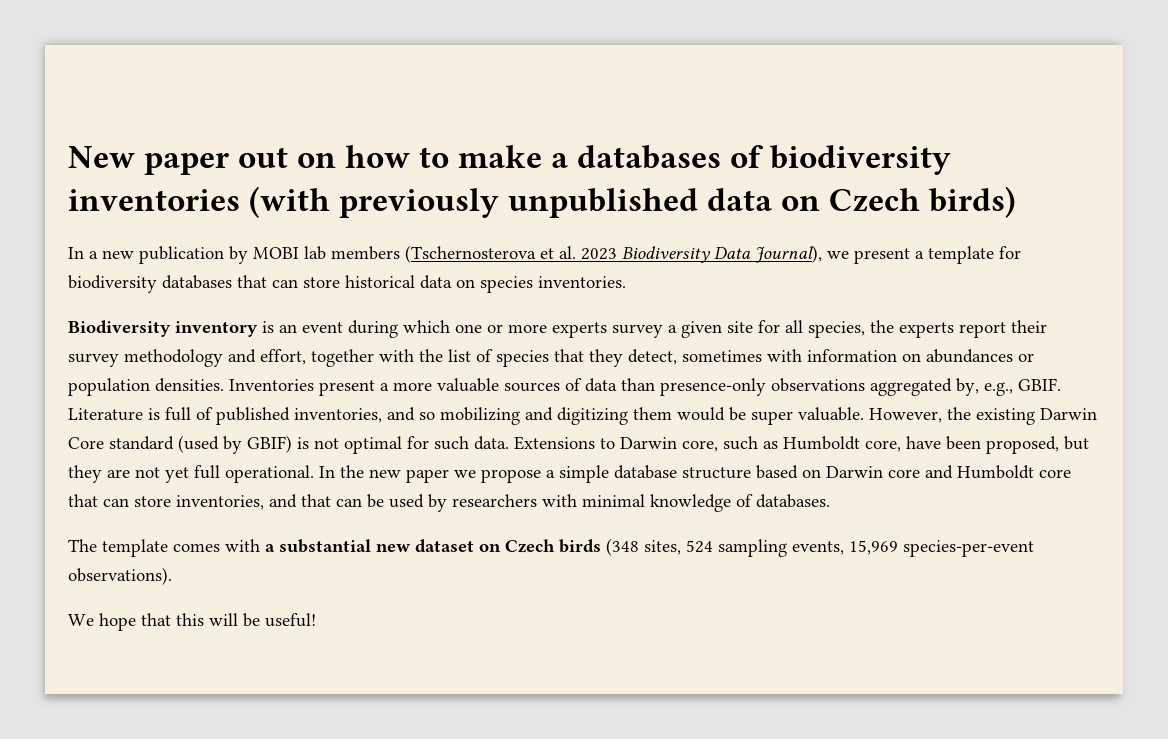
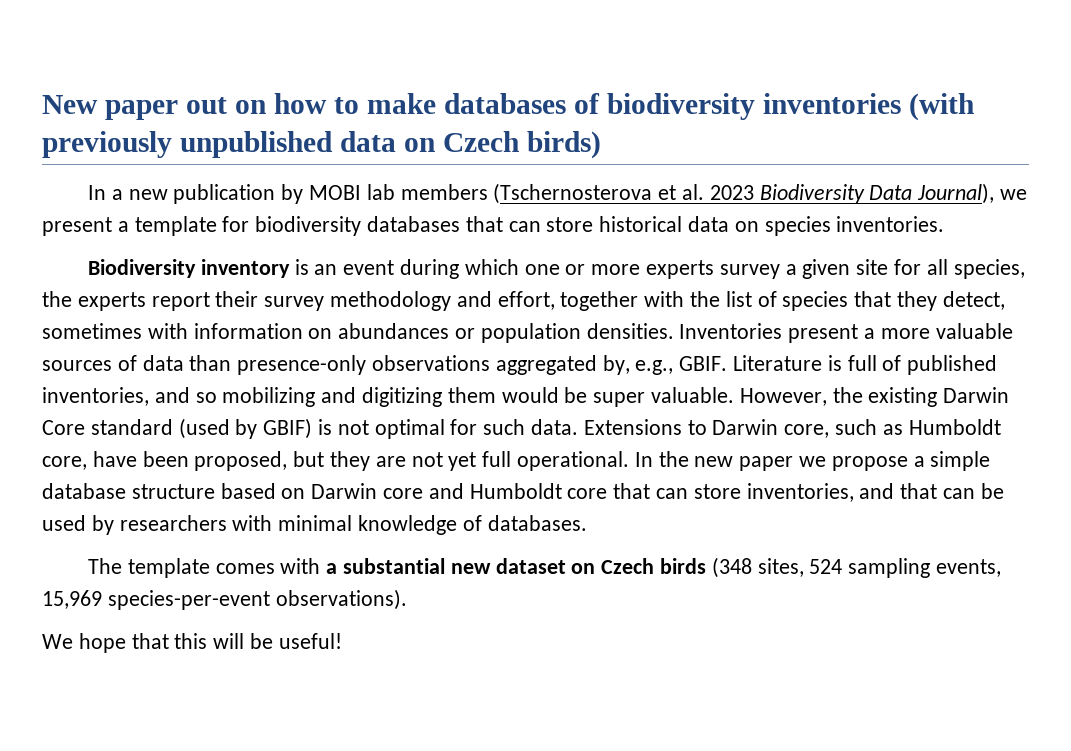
[551,153,569,168] a -> (436, 103) none

